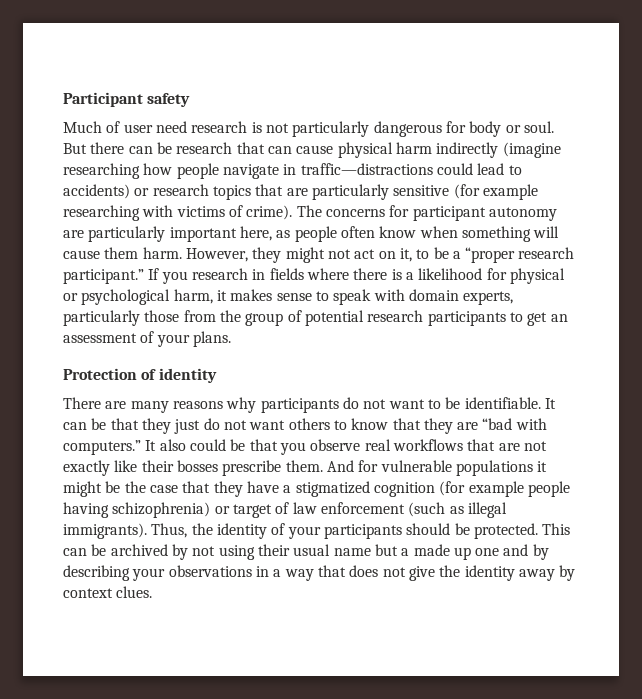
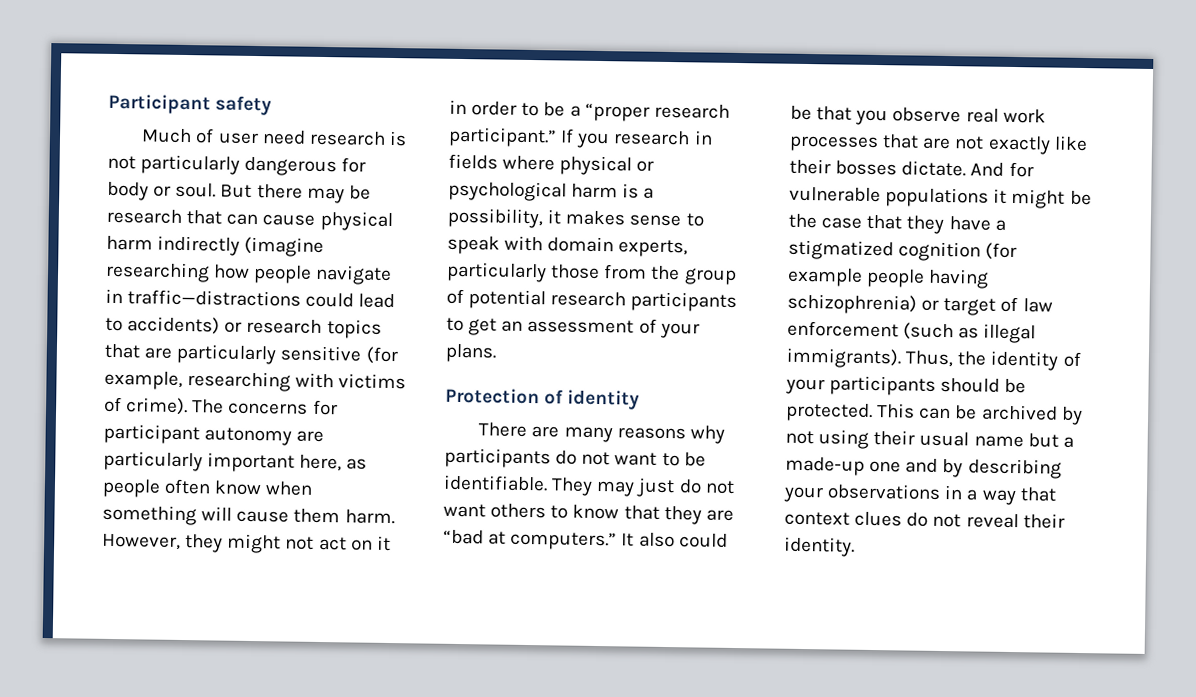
[128,146,153,154] can -> [306,187,345,204] may
[482,184,538,200] example -> [104,370,183,390] example,
[399,248,412,262] it, -> [376,535,391,552] [449,99,518,116] it in order
[353,268,565,284] [63,289,213,305] there is a likelihood for physical or psychological harm, -> [559,155,655,176] [448,180,655,202] [447,207,544,229] physical or psychological harm is a possibility,
[544,398,556,409] [63,418,171,434] It can be that they -> [551,477,636,497] They may
[515,418,547,430] with -> [488,531,507,545] at
[392,439,463,451] workflows -> [1002,108,1046,124] [789,135,879,153] work processes
[222,460,323,476] prescribe them. -> [901,160,967,177] dictate.
[413,544,471,560] made up -> [785,456,865,476] made-up
[349,565,576,581] [63,586,153,598] does not give the identity away by context clues. -> [784,511,1065,529] [784,536,855,557] context clues do not reveal their identity.

